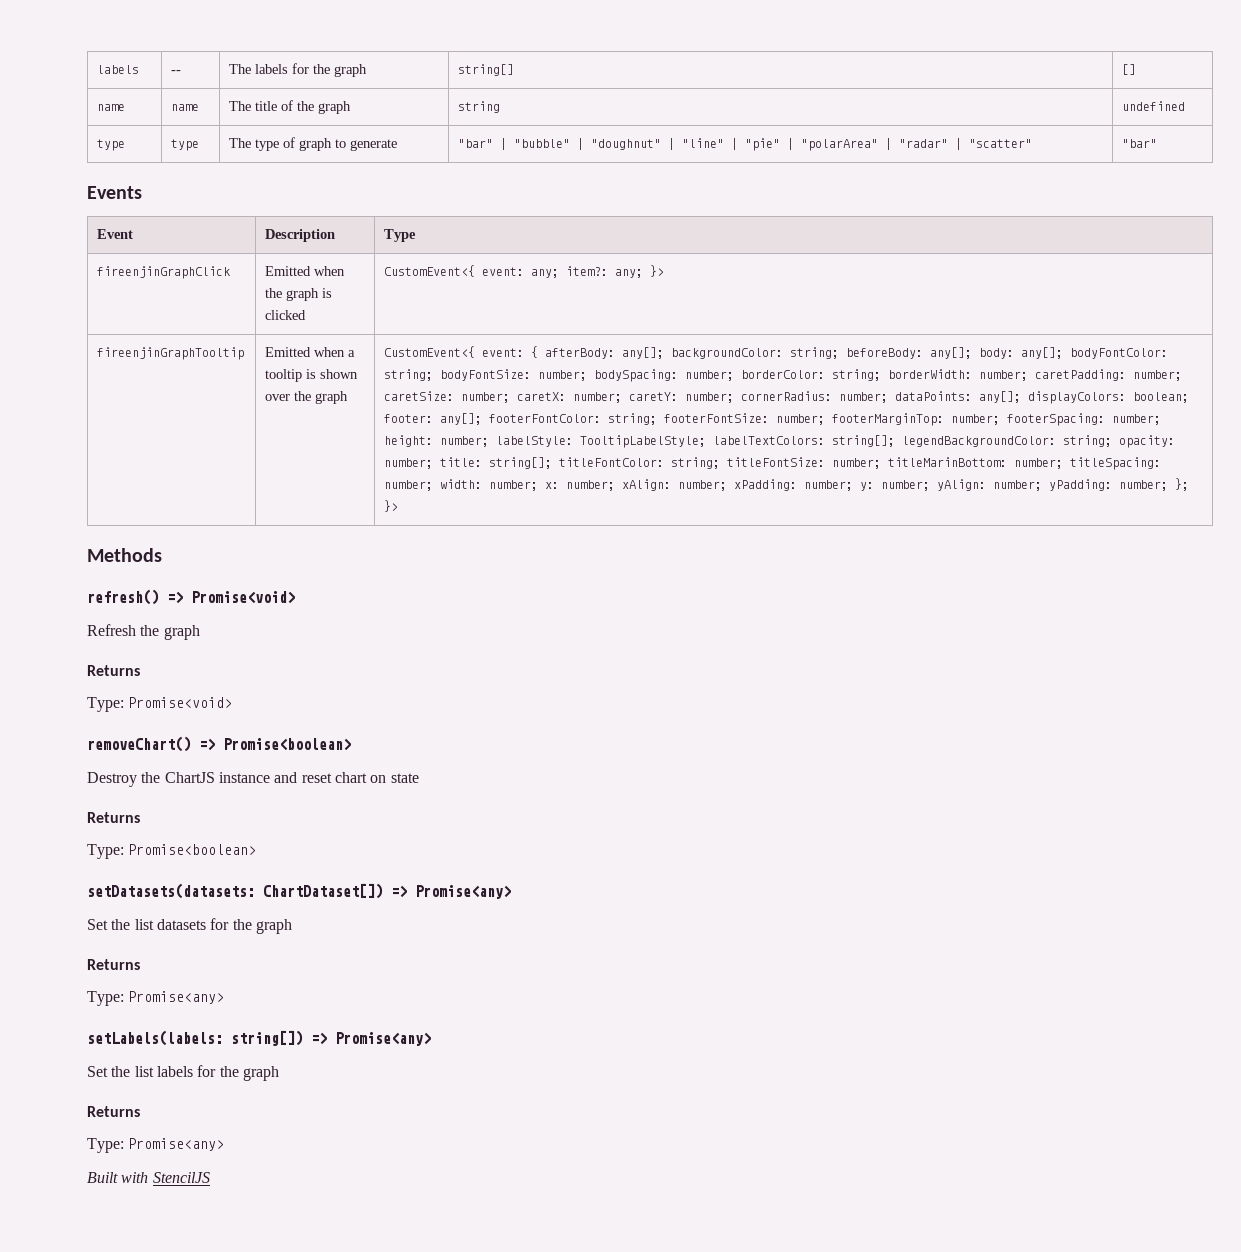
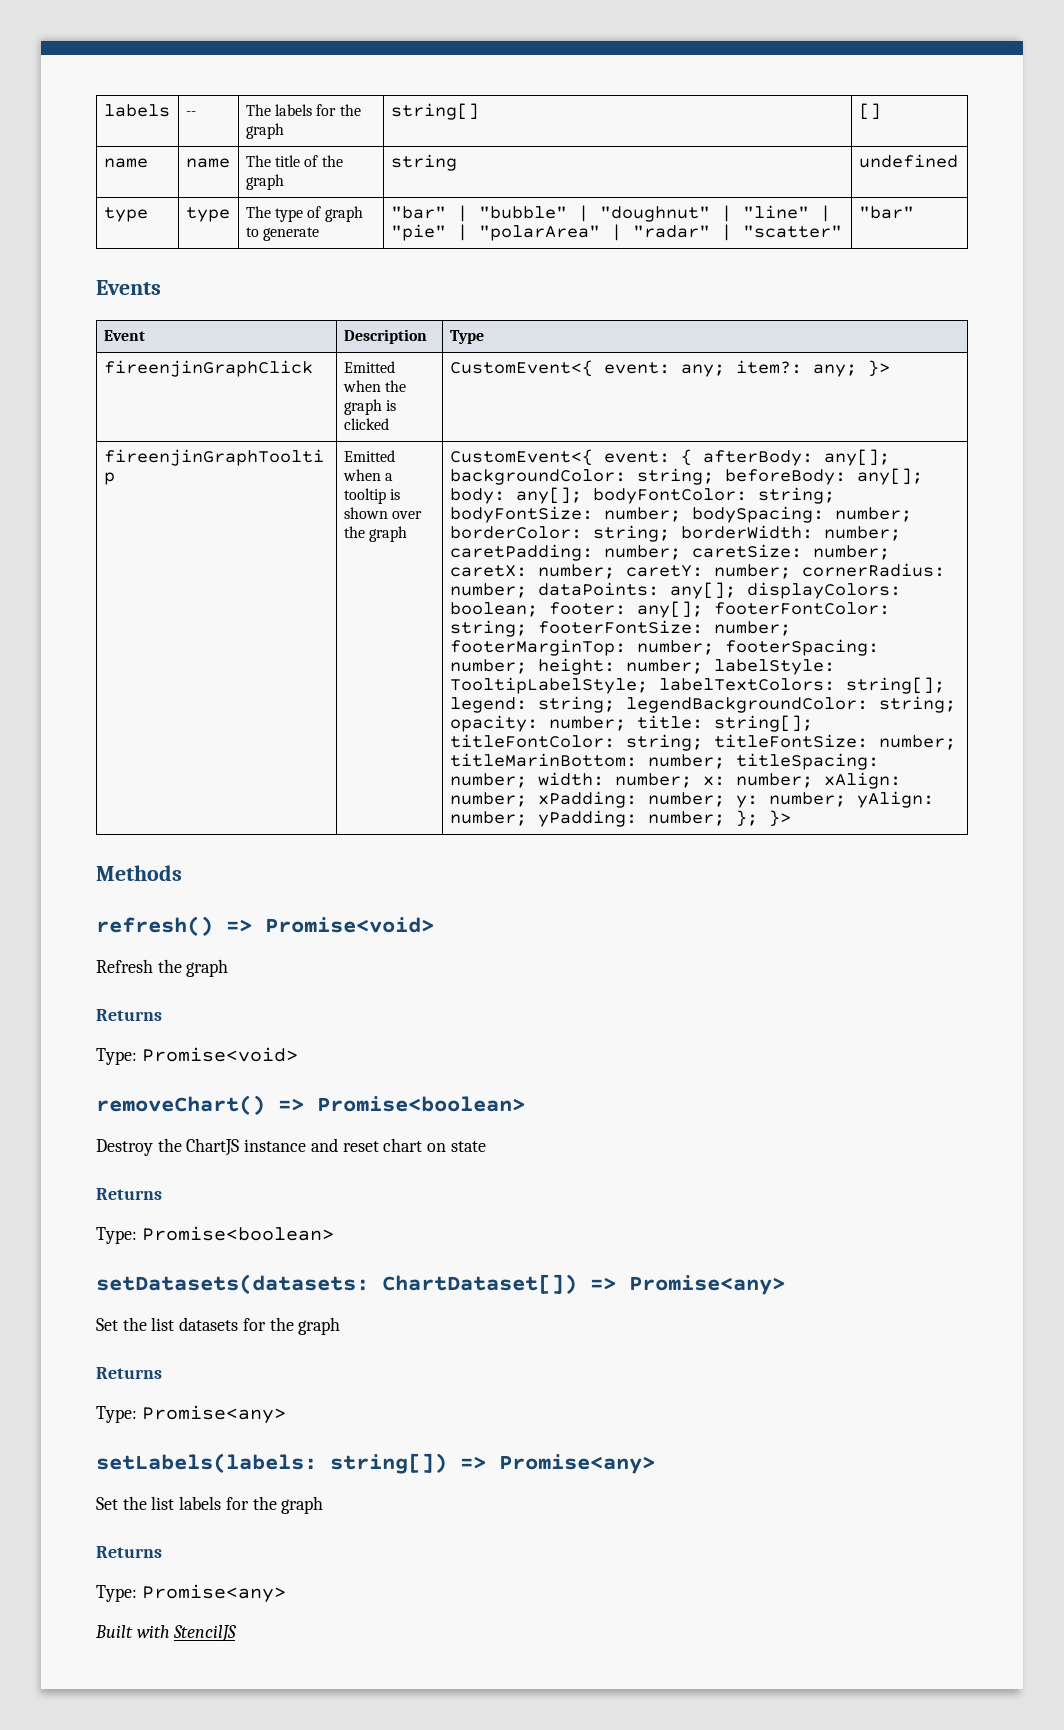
(896, 441) none -> [449,696,615,713] legend: string;

